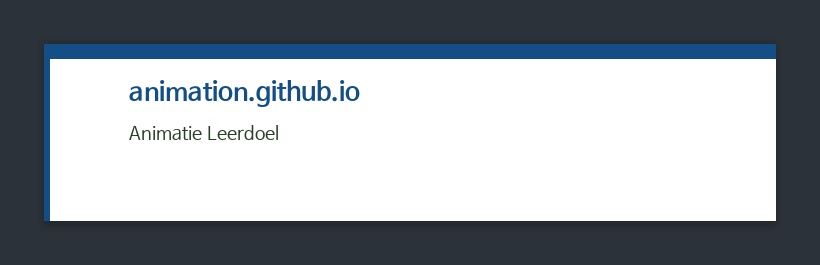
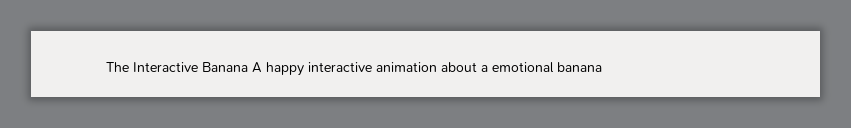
[129,80,360,107] [129,125,279,141] animation.github.io // Animatie Leerdoel -> [106,62,602,76] The Interactive Banana A happy interactive animation about a emotional banana

